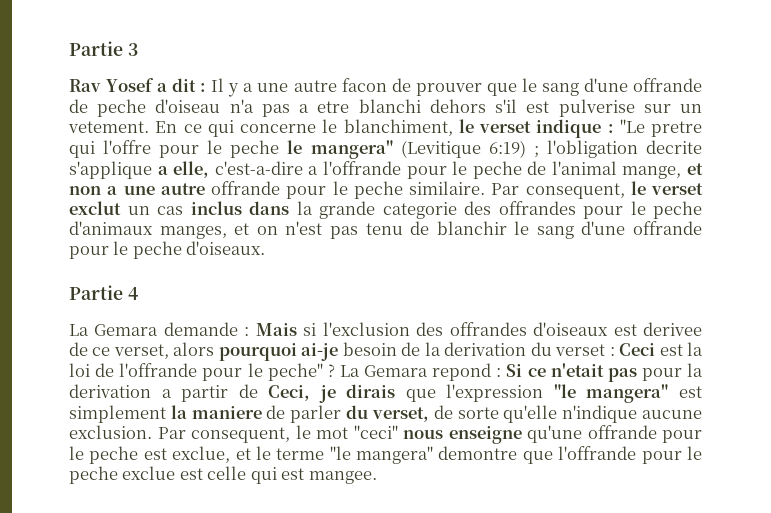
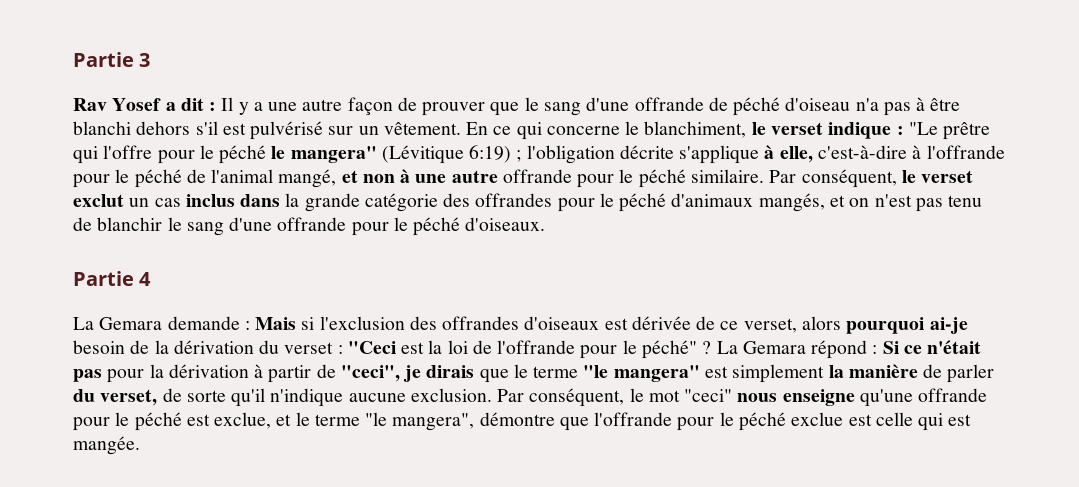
[341,78,387,92] facon -> [347,97,393,115] façon
[97,99,147,117] peche -> [733,97,781,116] péché
[299,101,350,113] a etre -> [916,97,961,111] à être
[558,99,635,117] pulverise -> [250,121,324,140] pulvérisé
[68,121,149,133] vetement. -> [383,122,461,135] vêtement.
[651,121,702,137] pretre -> [943,122,991,140] prêtre
[230,140,280,158] peche -> [219,145,267,164] péché
[400,140,481,158] (Levitique -> [381,145,464,164] (Lévitique
[645,140,702,154] [69,161,522,179] decrite s'applique a elle, c'est-a-dire a l'offrande pour le peche -> [619,145,1005,164] [73,169,182,188] décrite s'applique à elle, c'est-à-dire à l'offrande pour le péché
[622,166,682,179] mange, -> [278,169,337,188] mangé,
[107,186,118,195] a -> [400,169,411,183] à
[353,181,403,199] peche -> [638,169,686,188] péché
[525,183,625,199] consequent, -> [801,169,897,188] conséquent,
[382,202,457,219] categorie -> [364,193,438,212] catégorie
[653,201,702,219] [69,221,227,239] peche d'animaux manges, -> [619,193,825,212] péché d'animaux mangés,
[132,241,182,259] peche -> [413,217,461,236] péché
[643,322,702,336] derivee -> [631,316,691,330] dérivée
[444,342,527,356] derivation -> [173,340,254,354] dérivation
[619,343,656,356] Ceci -> [347,341,396,354] "Ceci
[267,363,323,381] peche" -> [641,340,697,359] péché"
[432,363,492,381] repond -> [811,340,868,359] répond
[550,363,604,377] n'etait -> [927,340,982,354] n'était
[69,384,172,398] derivation a -> [168,364,264,378] dérivation à
[268,385,311,401] Ceci, -> [340,365,400,382] "ceci",
[446,384,544,402] l'expression -> [513,364,579,378] le terme
[191,406,262,419] maniere -> [848,364,918,378] manière
[503,405,558,423] qu'elle -> [231,388,266,407] qu'il
[191,427,290,443] consequent, -> [529,388,625,407] conséquent,
[89,446,139,464] peche -> [134,412,182,431] péché
[356,446,518,464] mangera" demontre -> [392,412,555,431] mangera", démontre
[69,466,118,484] peche -> [738,412,786,431] péché
[308,471,377,484] mangee. -> [73,436,140,455] mangée.

